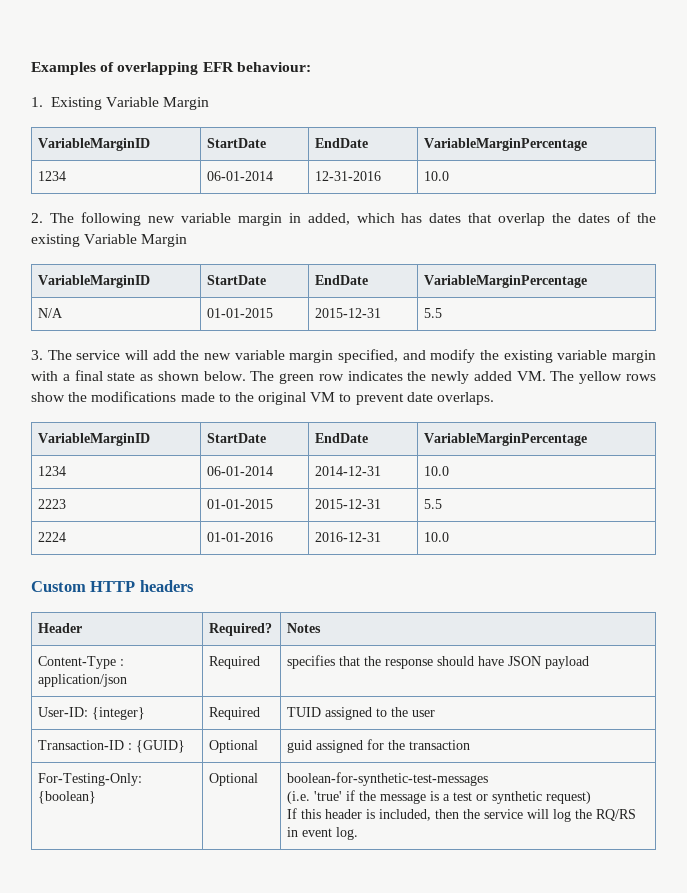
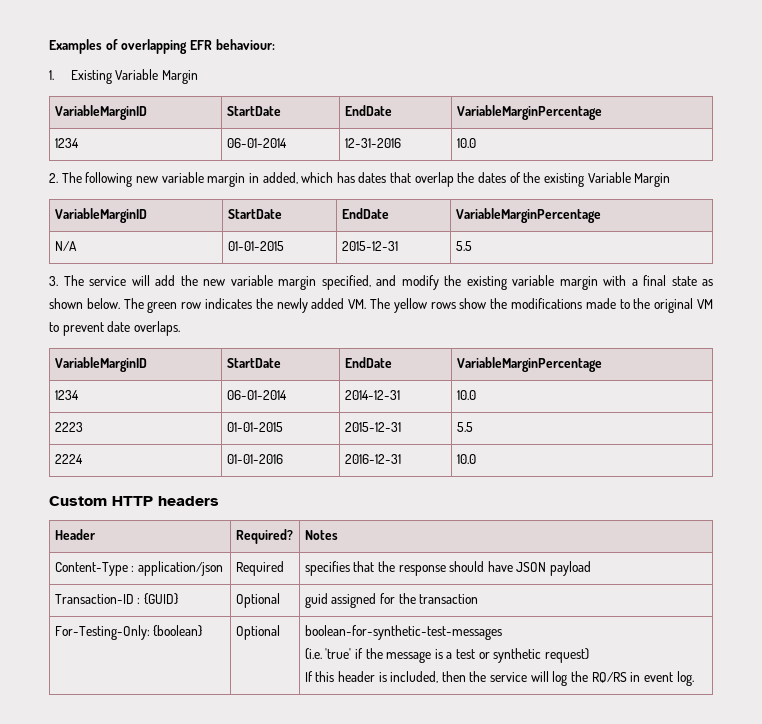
[38,707,146,720] [209,707,261,720] [287,707,436,720] // User-ID: {integer} | Required | TUID assigned to the user -> (592, 568) none

